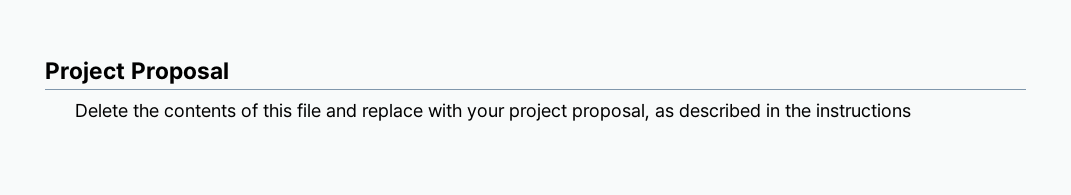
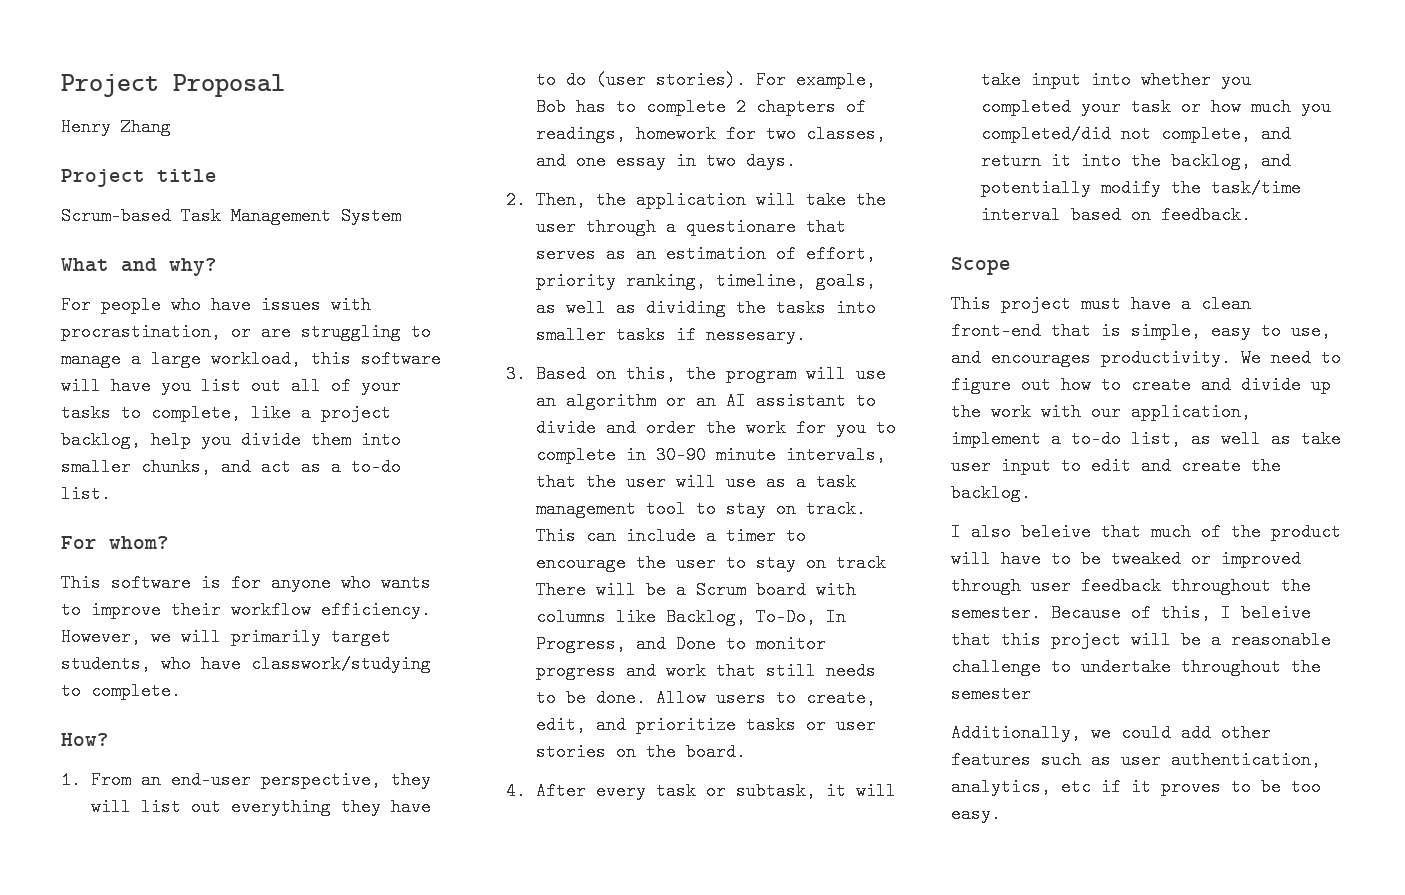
[75,103,912,121] Delete the contents of this file and replace with your project proposal, as described in the instructions -> [61,118,171,136] [61,169,217,187] [61,207,401,225] [61,258,217,276] [61,296,371,314] [61,323,431,341] [61,350,441,368] [61,377,401,395] [61,404,391,422] [61,431,401,449] [61,458,401,476] [61,485,111,503] [61,536,169,549] [61,574,431,592] [61,601,431,619] [61,628,391,646] [61,655,431,673] [61,682,181,700] [61,733,109,746] [61,771,431,789] [90,798,431,816] [535,71,876,89] [535,98,866,116] [535,125,886,143] [535,152,796,170] [506,191,886,209] [535,218,846,236] [535,245,876,263] [535,272,876,290] [535,299,876,317] [535,326,806,344] [506,365,886,383] [535,392,876,410] [535,419,896,437] [535,446,886,464] [535,473,856,491] [535,500,866,518] [535,527,806,545] [535,554,886,572] [535,581,856,599] [535,608,846,626] [535,635,826,653] [535,662,876,680] [535,689,876,707] [535,716,876,734] [535,743,746,761] [506,782,896,800] [980,71,1251,89] [980,98,1331,116] [980,125,1291,143] [980,152,1291,170] [980,179,1301,197] [980,206,1251,224] [951,257,1011,275] [951,295,1251,313] [951,322,1331,340] [951,349,1341,367] [951,376,1331,394] [951,403,1251,421] [951,430,1341,448] [951,457,1281,475] [951,484,1031,502] [951,523,1341,541] [951,550,1301,568] [951,577,1311,595] [951,604,1311,622] [951,631,1331,649] [951,658,1321,676] [951,685,1031,703] [951,724,1271,742] [951,751,1321,769] [951,778,1321,796] [951,805,1001,823] Henry Zhang // Project title // Scrum-based Task Management System // What and why? // For people who have issues with procrastination, or are struggling to manage a large workload, this software will have you list out all of your tasks to complete, like a project backlog, help you divide them into smaller chunks, and act as a to-do list. // For whom? // This software is for anyone who wants to improve their workflow efficiency. However, we will primarily target students, who have classwork/studying to complete. // How? // 1. From an end-user perspective, they will list out everything they have to do (user stories). For example, Bob has to complete 2 chapters of readings, homework for two classes, and one essay in two days. // 2. Then, the application will take the user through a questionare that serves as an estimation of effort, priority ranking, timeline, goals, as well as dividing the tasks into smaller tasks if nessesary. // 3. Based on this, the program will use an algorithm or an AI assistant to divide and order the work for you to complete in 30-90 minute intervals, that the user will use as a task management tool to stay on track. This can include a timer to encourage the user to stay on track There will be a Scrum board with columns like Backlog, To-Do, In Progress, and Done to monitor progress and work that still needs to be done. Allow users to create, edit, and prioritize tasks or user stories on the board. // 4. After every task or subtask, it will take input into whether you completed your task or how much you completed/did not complete, and return it into the backlog, and potentially modify the task/time interval based on feedback. // Scope // This project must have a clean front-end that is simple, easy to use, and encourages productivity. We need to figure out how to create and divide up the work with our application, implement a to-do list, as well as take user input to edit and create the backlog. // I also beleive that much of the product will have to be tweaked or improved through user feedback throughout the semester. Because of this, I beleive that this project will be a reasonable challenge to undertake throughout the semester // Additionally, we could add other features such as user authentication, analytics, etc if it proves to be too easy.

